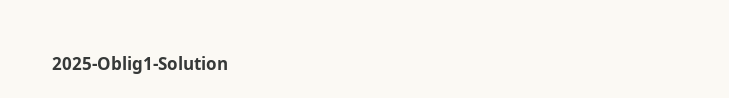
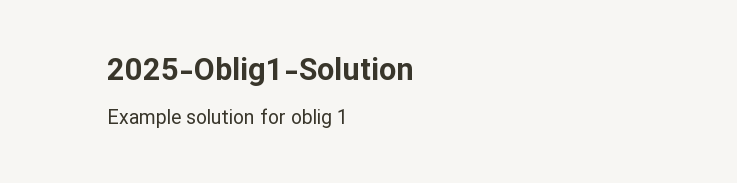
(228, 65) none -> [107,108,349,128] // Example solution for oblig 1

